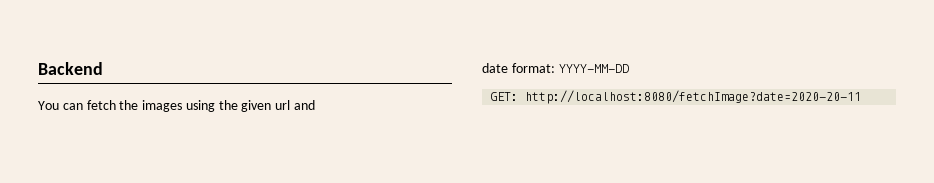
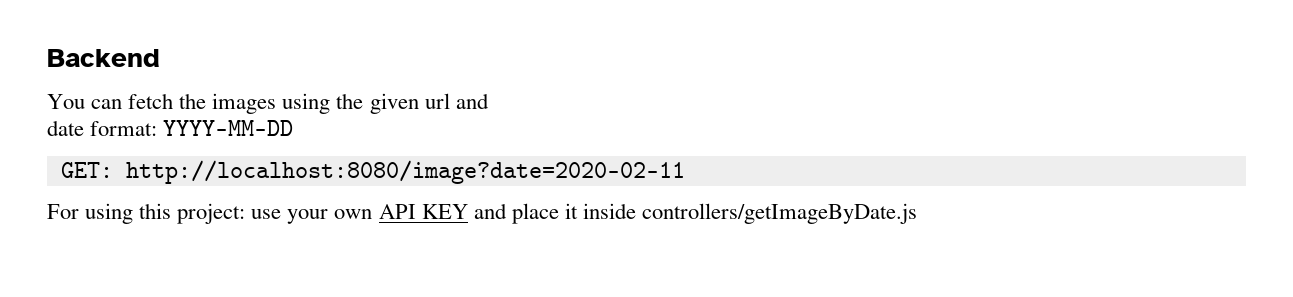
[525,90,862,104] http://localhost:8080/fetchImage?date=2020-20-11 -> [125,160,685,184] [47,203,917,224] http://localhost:8080/image?date=2020-02-11 // For using this project: use your own API KEY and place it inside controllers/getImageByDate.js

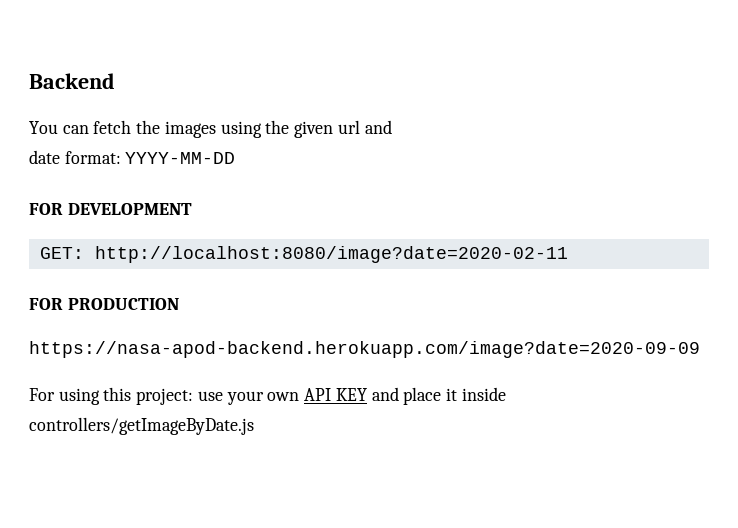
(294, 128) none -> [29,203,192,215] // FOR DEVELOPMENT
(685, 172) none -> [29,298,179,310] [29,341,700,358] // FOR PRODUCTION // https://nasa-apod-backend.herokuapp.com/image?date=2020-09-09

